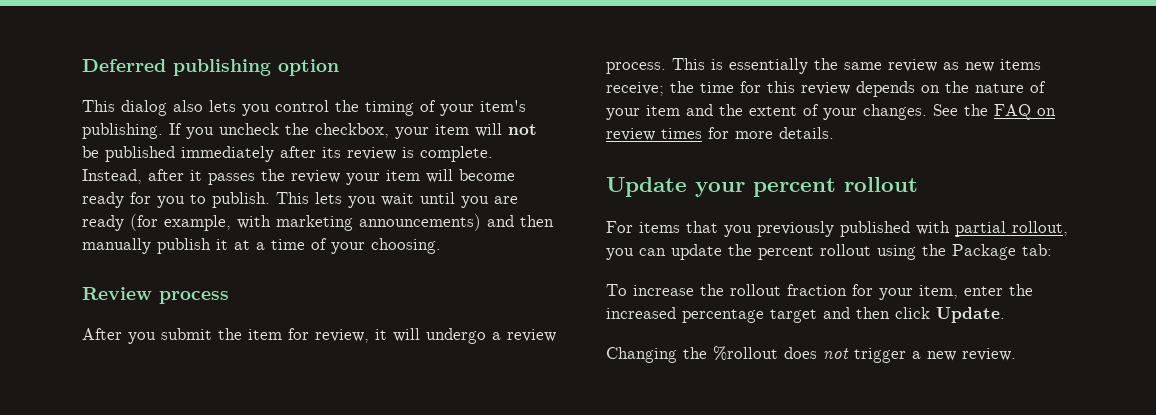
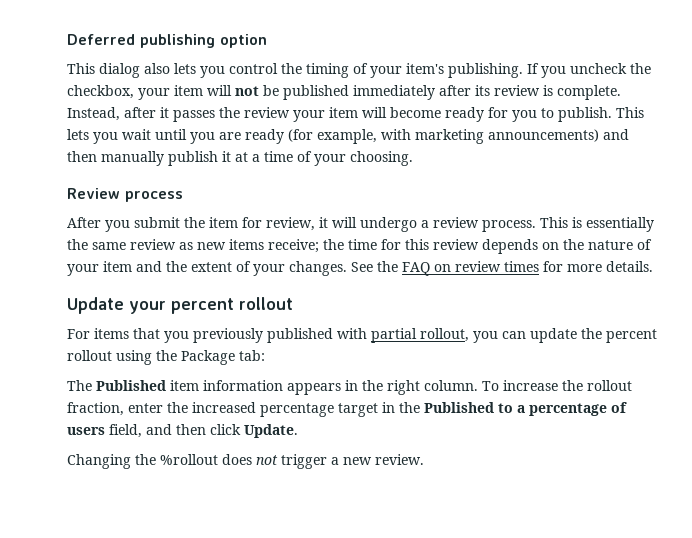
[606,284,958,300] To increase the rollout fraction for your item, -> [67,380,632,395] [67,402,124,416] The Published item information appears in the right column. To increase the rollout fraction,
(817, 316) none -> [382,402,627,416] [67,424,142,438] in the Published to a percentage of users field,

